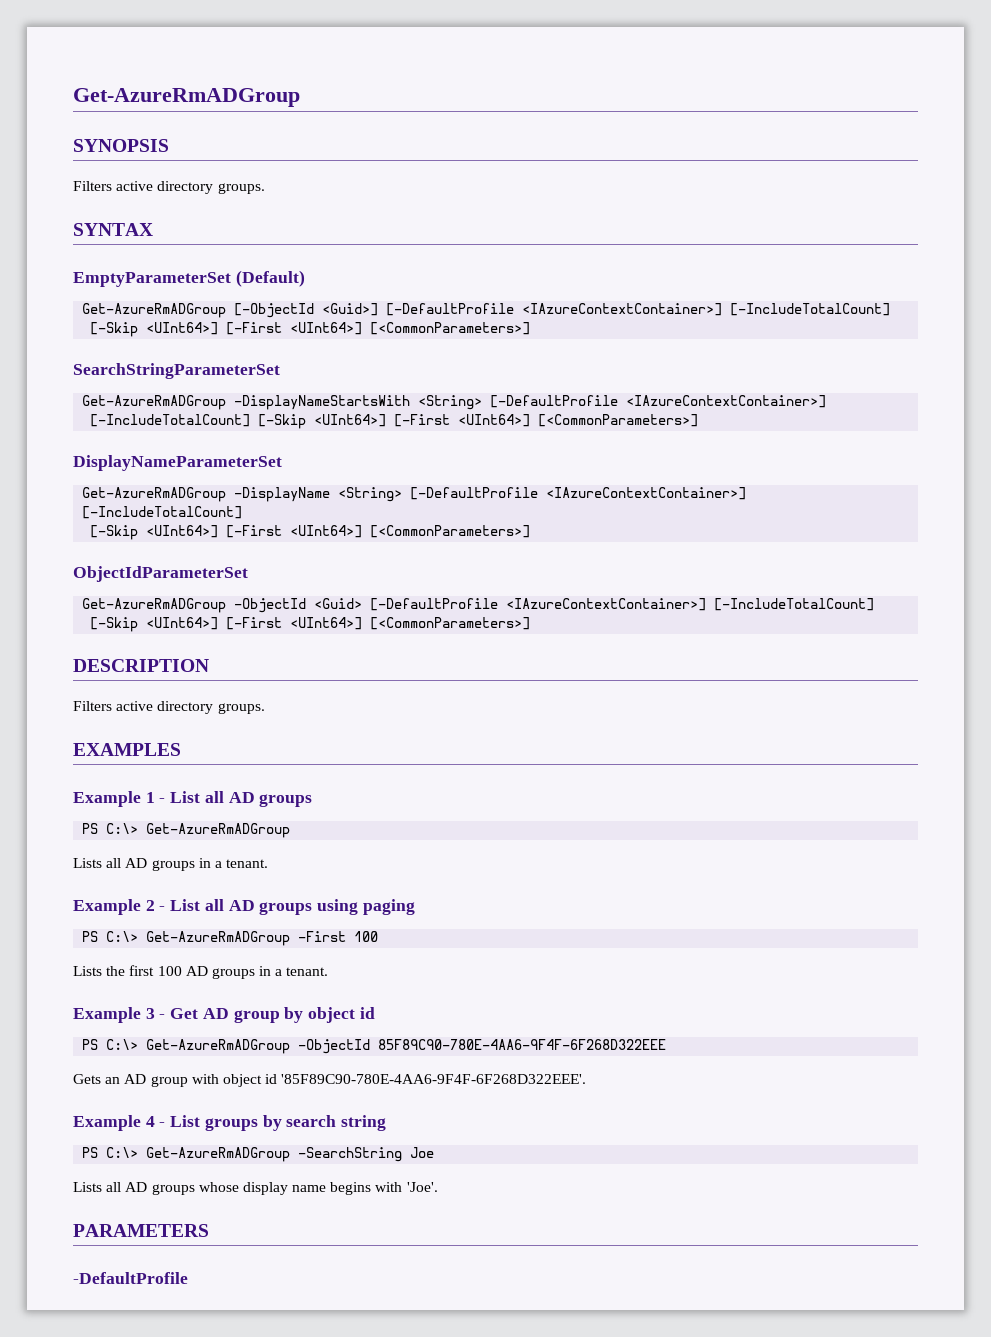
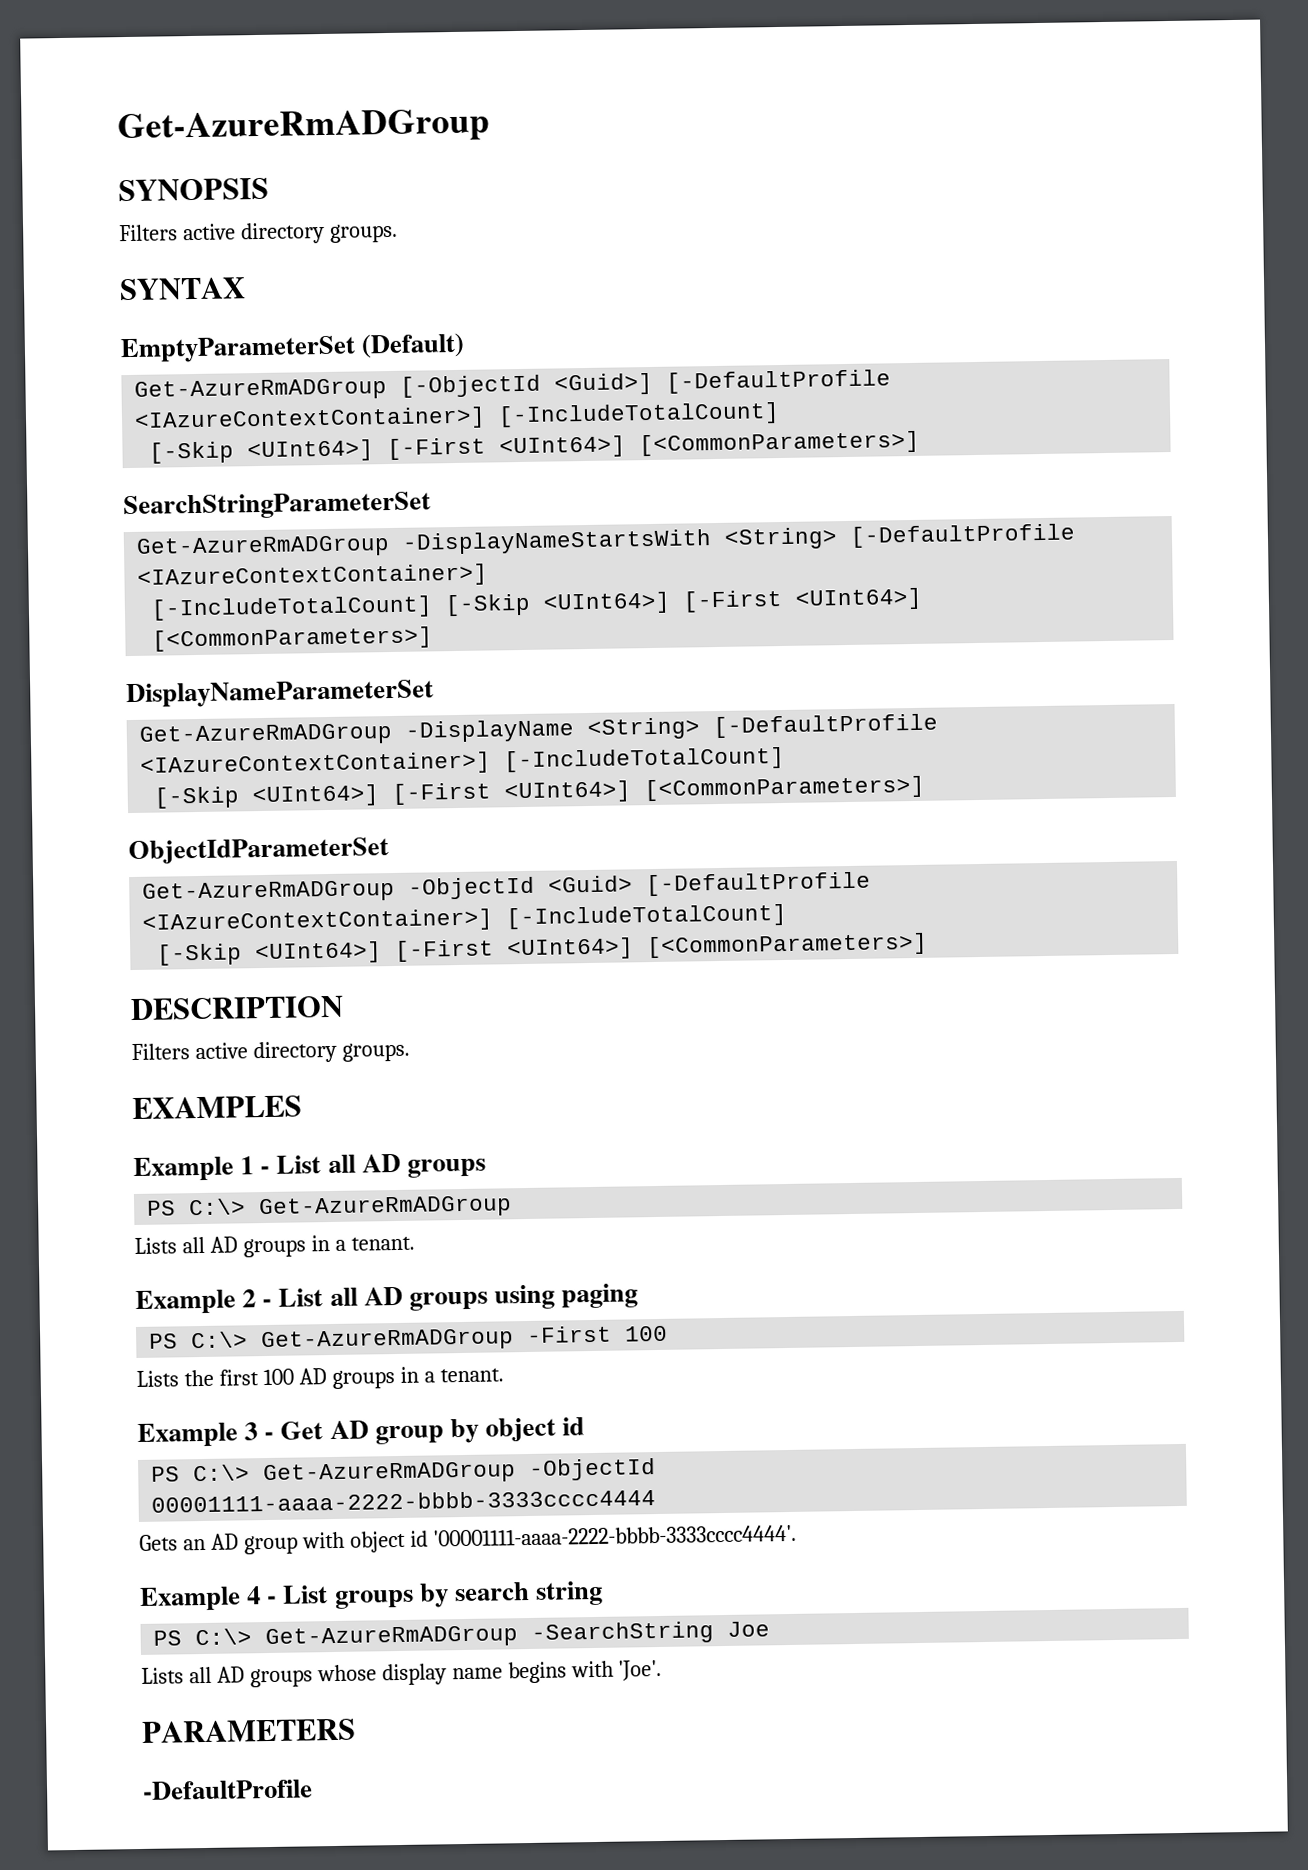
[378,1039,667,1050] 85F89C90-780E-4AA6-9F4F-6F268D322EEE -> [151,1489,657,1513] 00001111-aaaa-2222-bbbb-3333cccc4444
[281,1074,587,1084] '85F89C90-780E-4AA6-9F4F-6F268D322EEE'. -> [432,1524,797,1547] '00001111-aaaa-2222-bbbb-3333cccc4444'.

